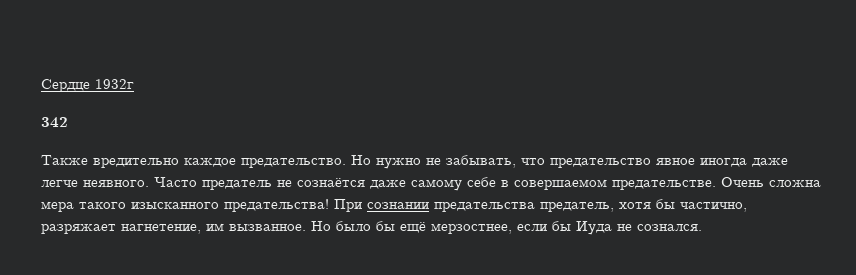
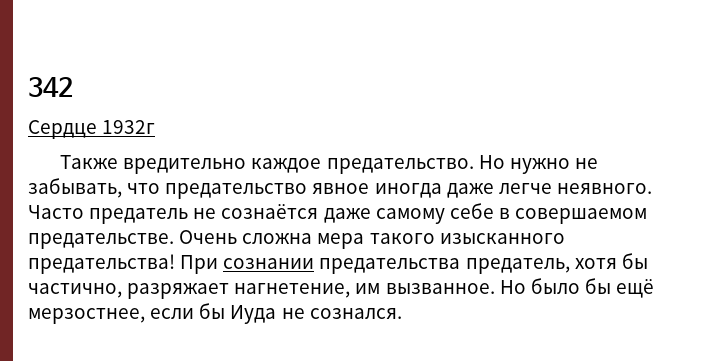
(41, 85) none -> [28,77,73,97] 342 //
[41,117,68,128] // 342 -> (156, 127) none

